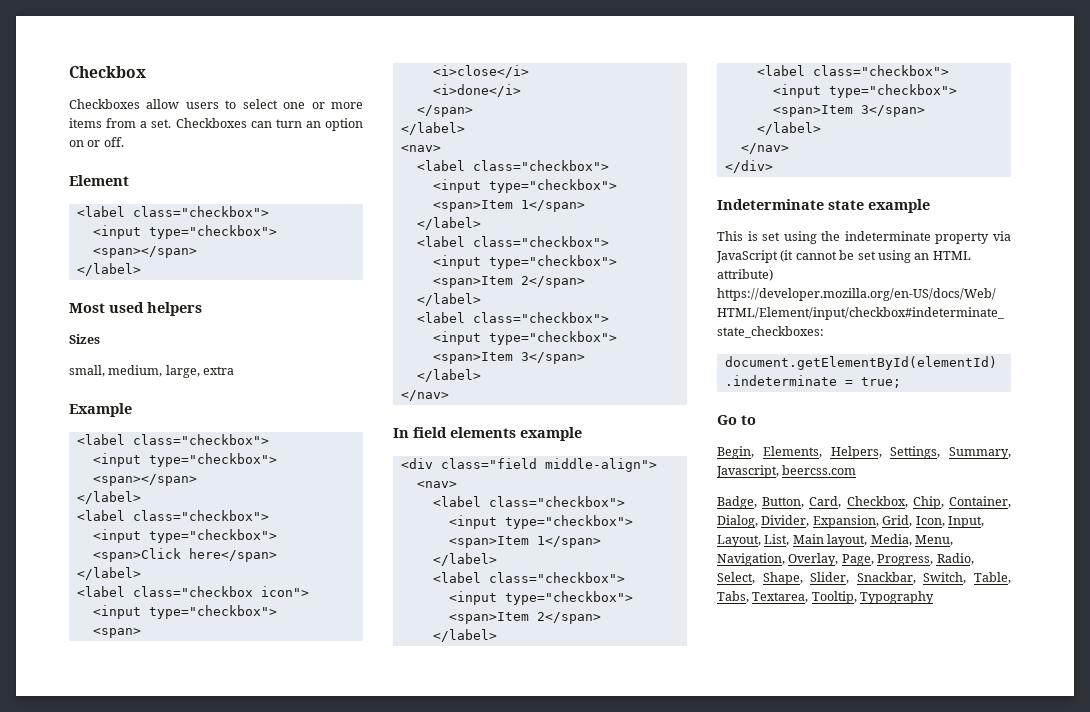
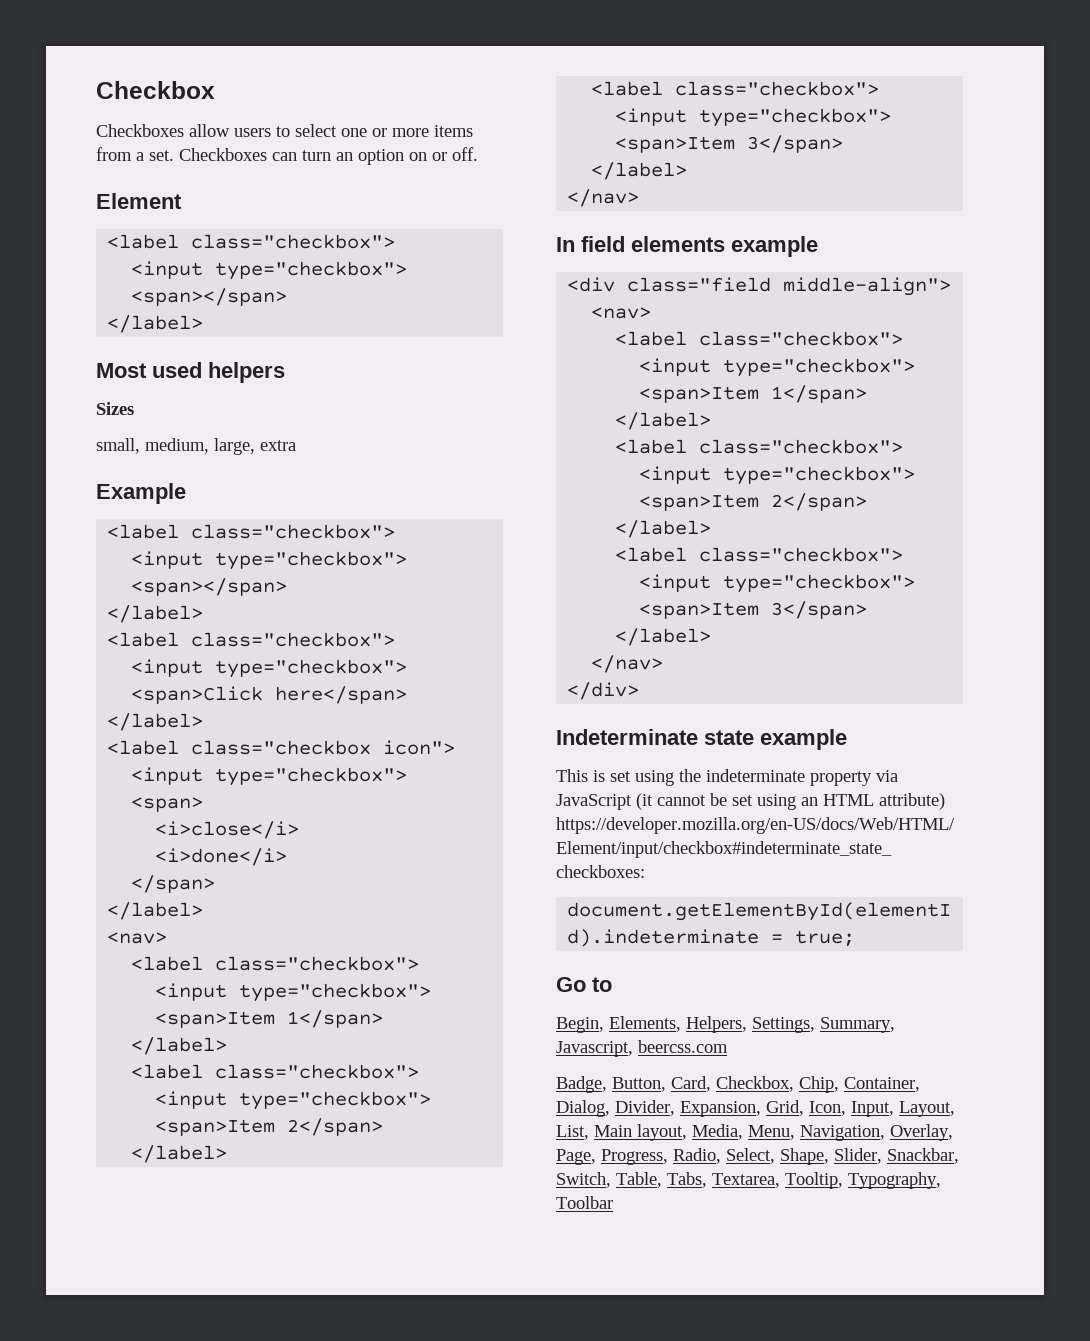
[860,591,935,604] Typography -> [848,1172,941,1189] [556,1196,613,1209] Typography, Toolbar

